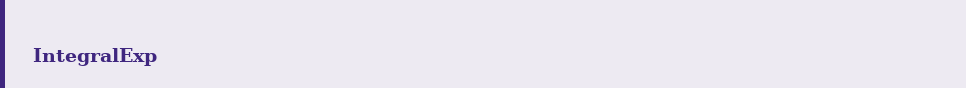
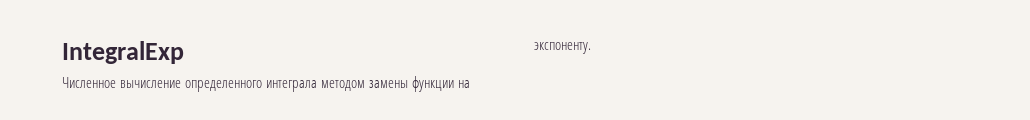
(157, 57) none -> [62,76,471,92] [534,42,591,54] // Численное вычисление определенного интеграла методом замены функции на экспоненту.

